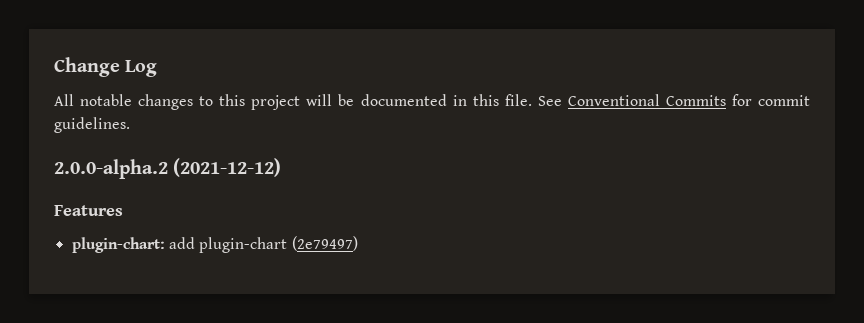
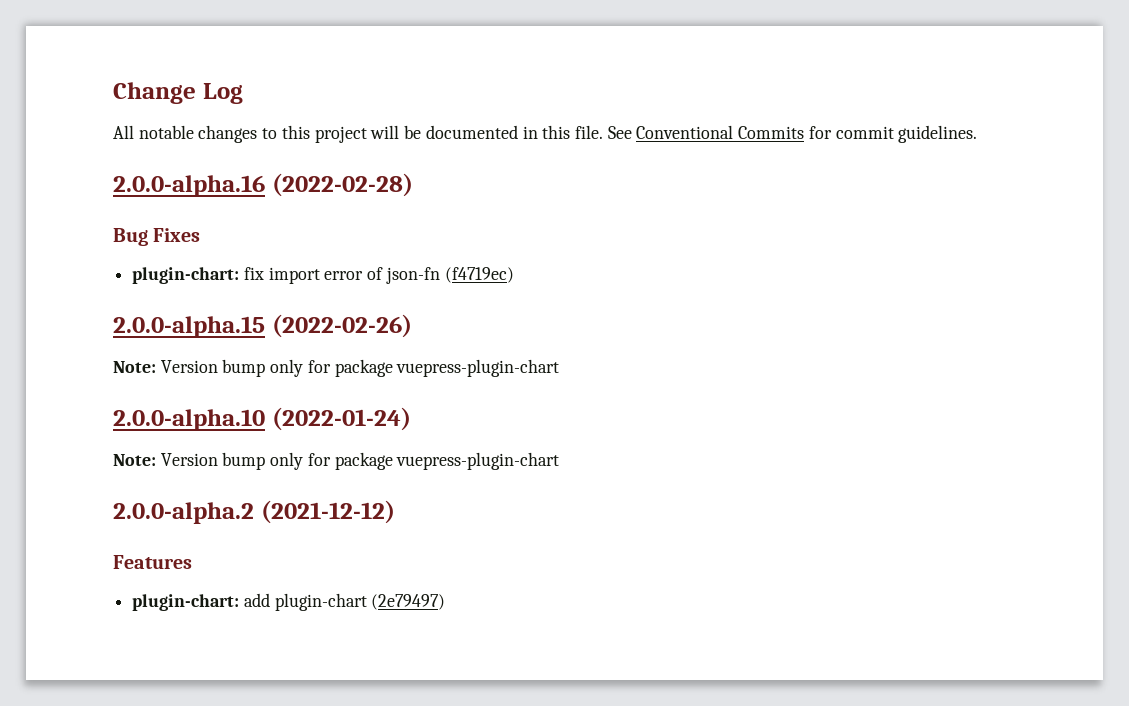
(130, 125) none -> [113,173,413,197] [113,228,201,246] [132,267,514,284] [113,314,412,338] [113,359,560,377] [113,407,411,431] [113,452,560,470] // 2.0.0-alpha.16 (2022-02-28) // Bug Fixes // plugin-chart: fix import error of json-fn (f4719ec) // 2.0.0-alpha.15 (2022-02-26) // Note: Version bump only for package vuepress-plugin-chart // 2.0.0-alpha.10 (2022-01-24) // Note: Version bump only for package vuepress-plugin-chart

